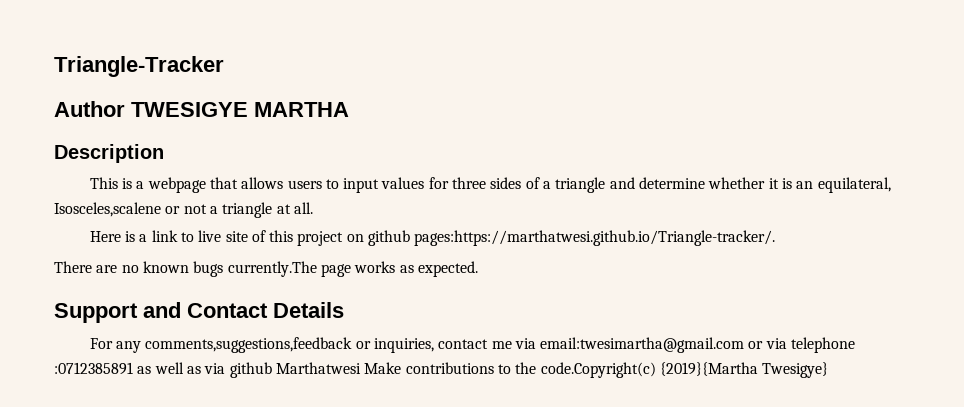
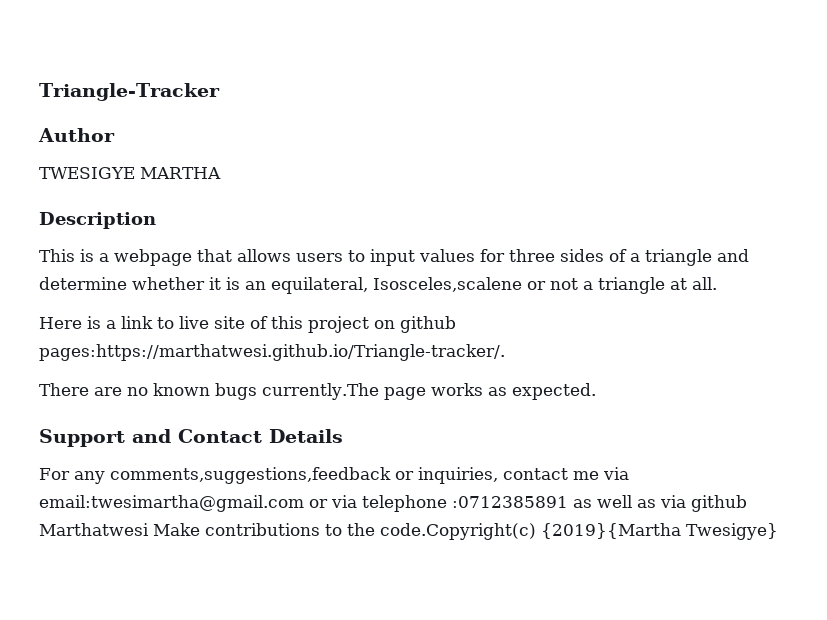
(125, 109) none -> (115, 135) //

